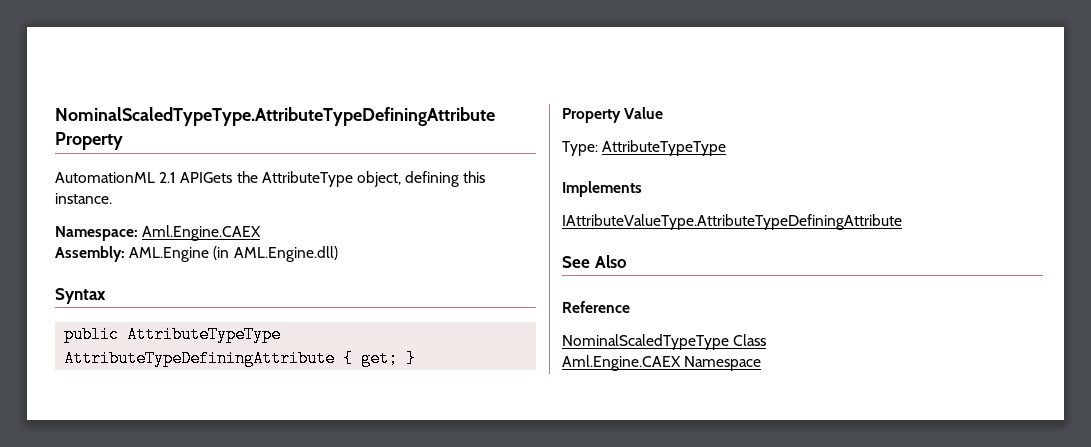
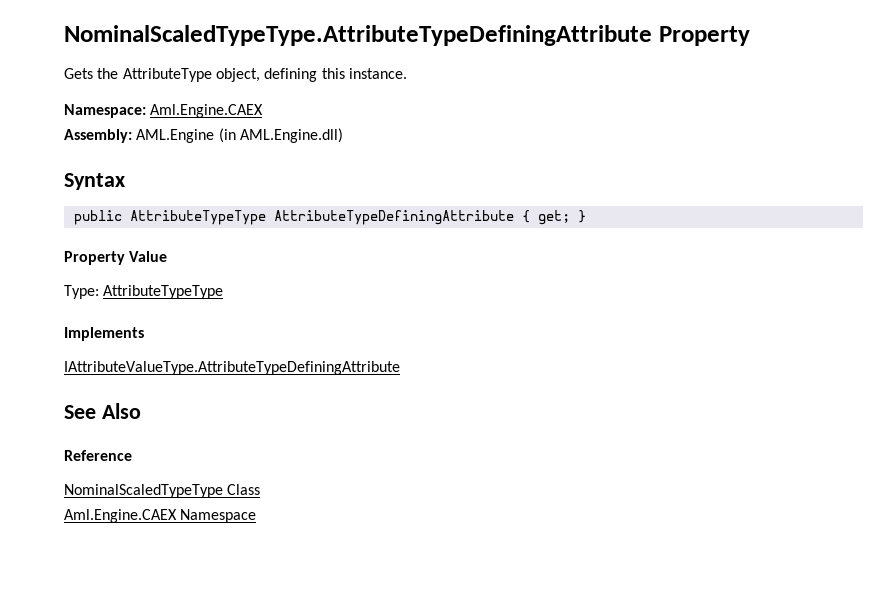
[55,172,233,183] AutomationML 2.1 APIGets -> [64,68,93,79] Gets

